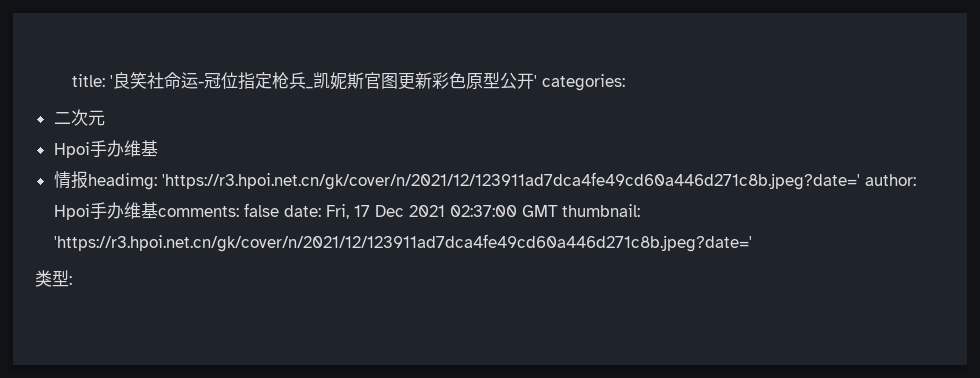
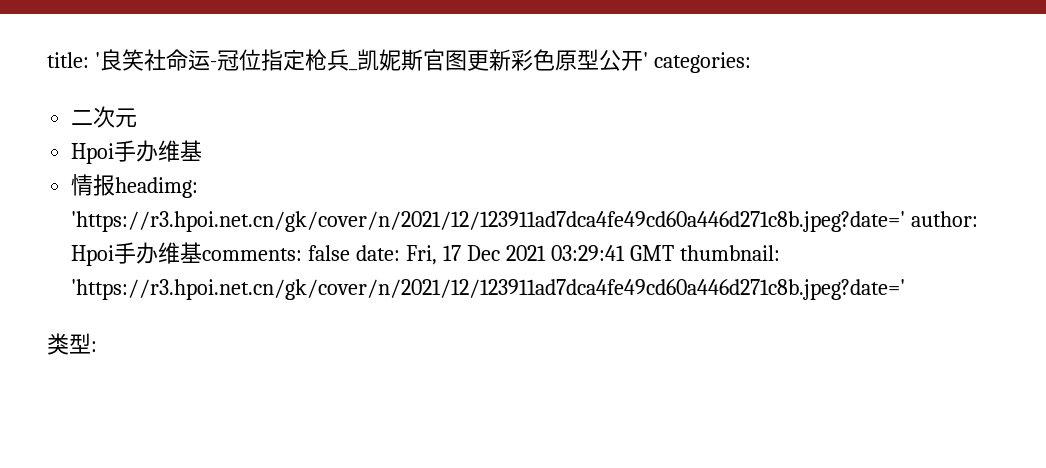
[449,205,517,217] 02:37:00 -> [550,245,625,261] 03:29:41

